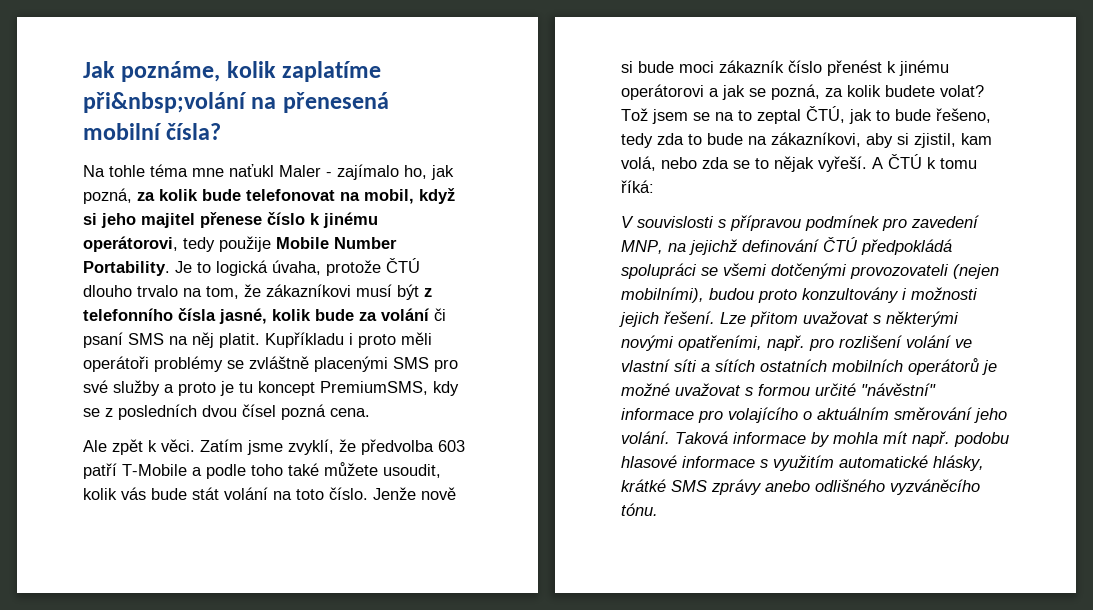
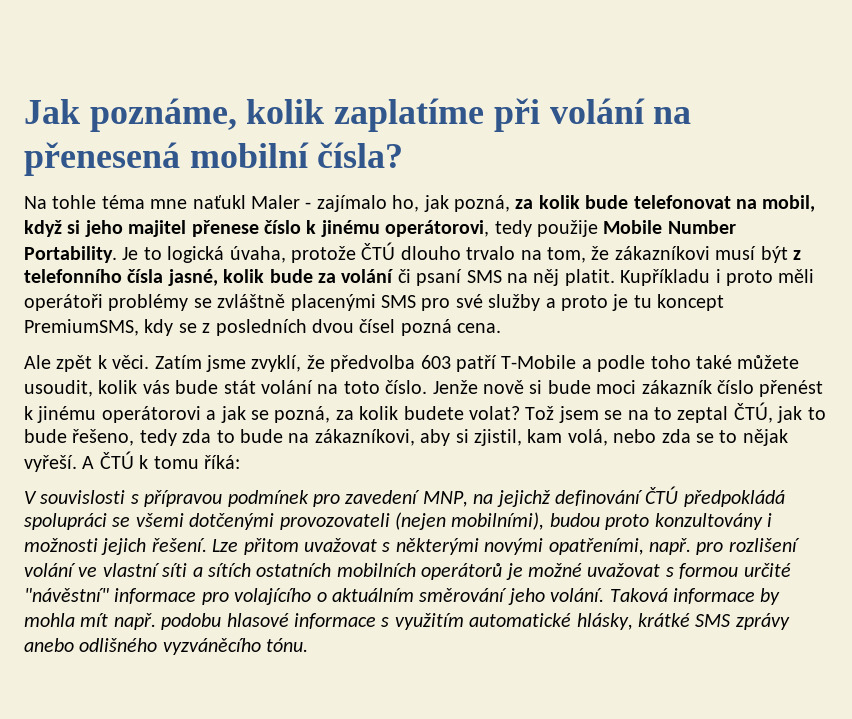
[83,92,247,113] při&nbsp;volání -> [493,98,645,132] při volání

